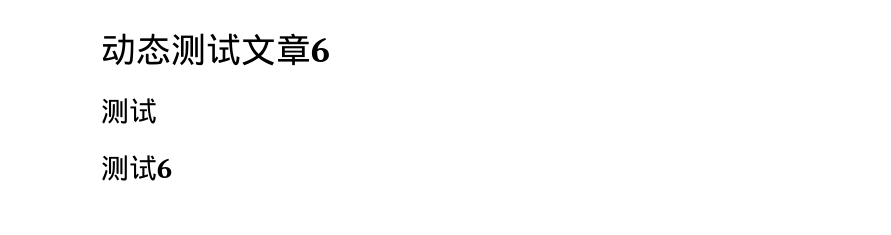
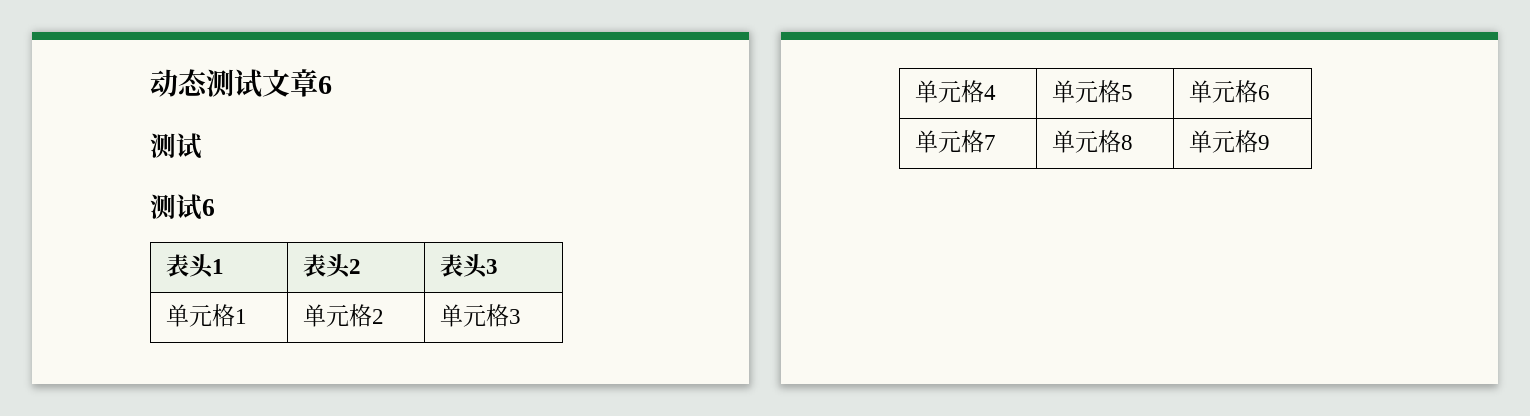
(172, 168) none -> [165,254,224,278] [302,254,361,278] [439,254,498,278] [165,304,247,327] [302,304,384,327] [439,304,521,327] [914,80,996,103] [1051,80,1133,103] [1188,80,1270,103] [914,130,996,153] [1051,130,1133,153] [1188,130,1270,153] // 表头1 | 表头2 | 表头3 // 单元格1 | 单元格2 | 单元格3 // 单元格4 | 单元格5 | 单元格6 // 单元格7 | 单元格8 | 单元格9

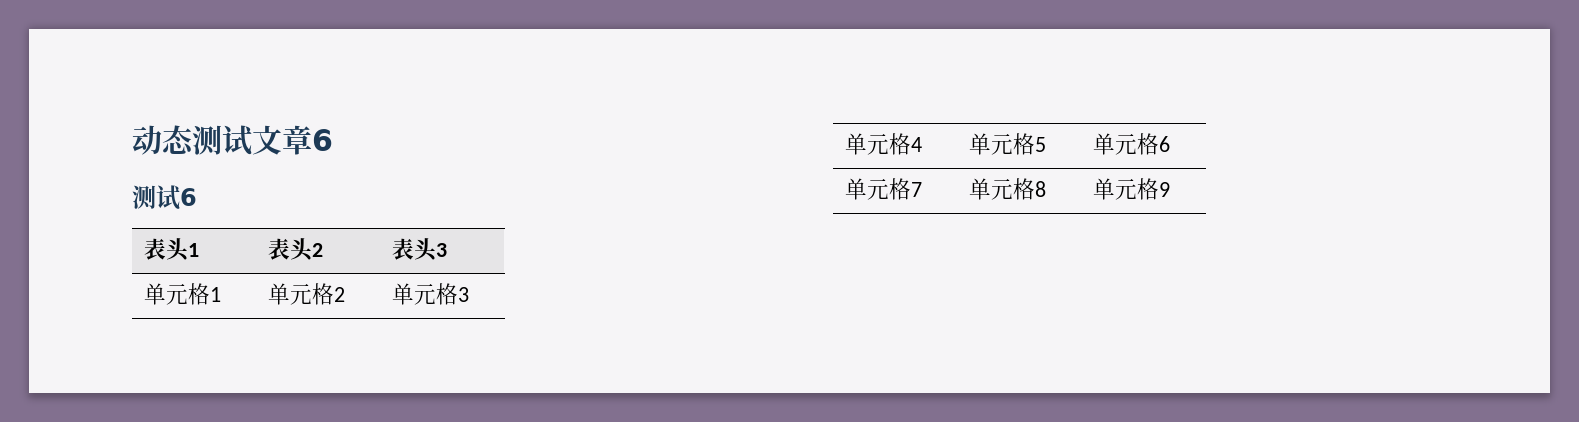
[150,194,202,220] // 测试 -> (180, 197) none

